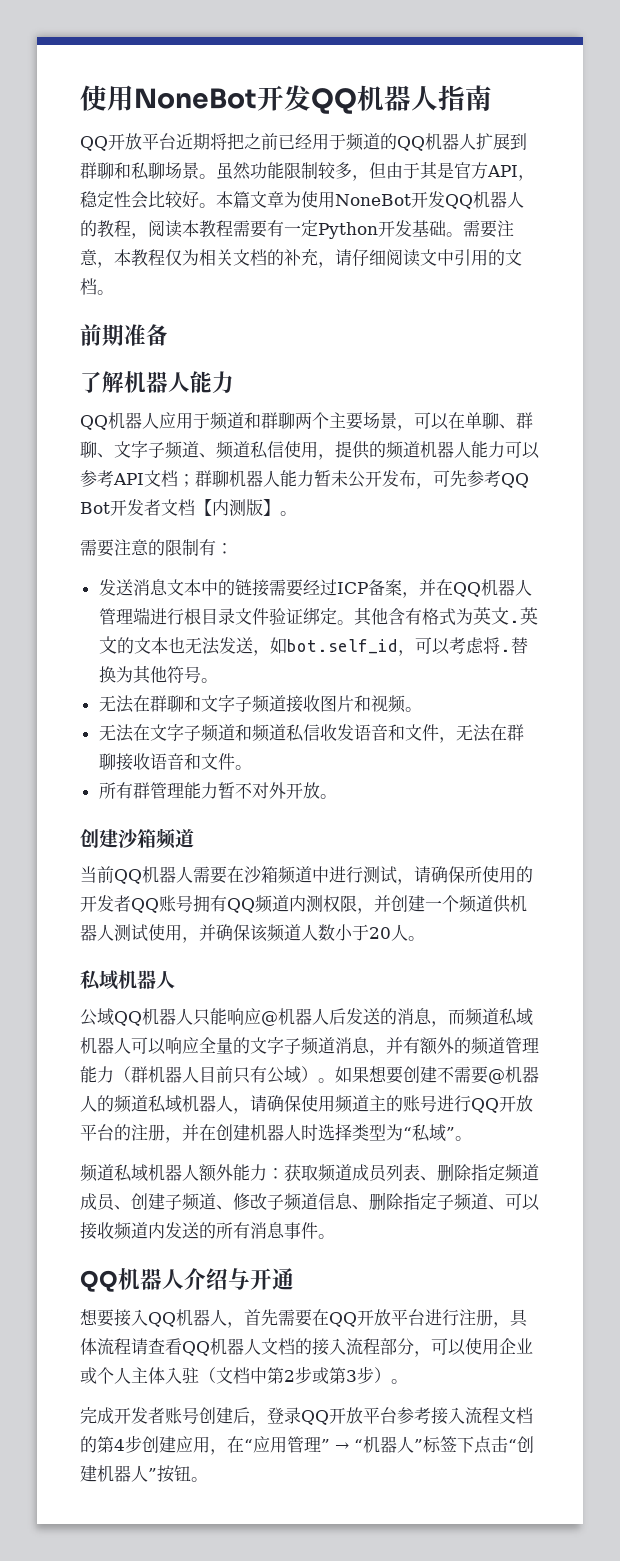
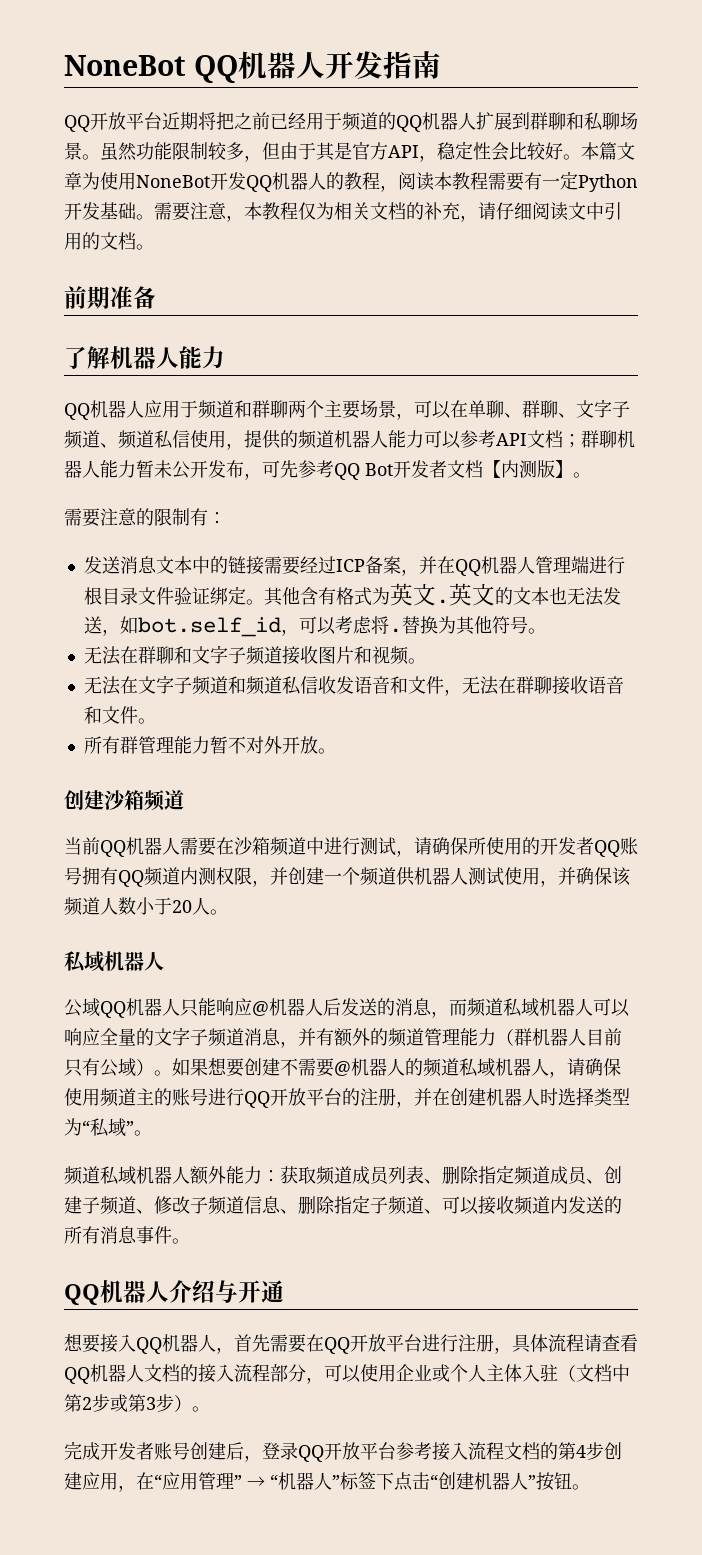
[80,85,438,114] 使用NoneBot开发QQ机器人 -> [64,51,383,83] NoneBot QQ机器人开发

